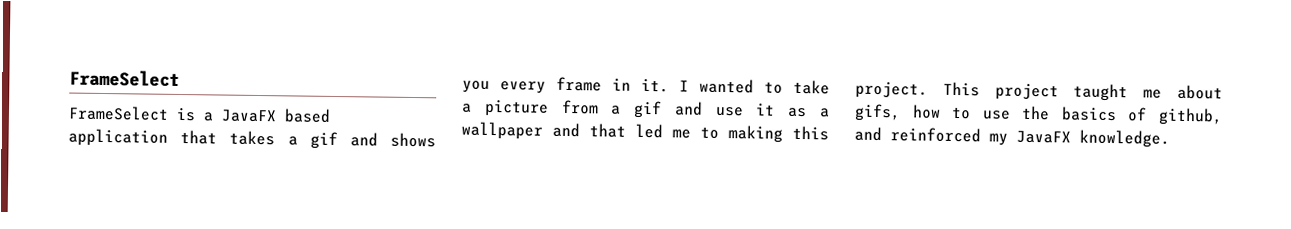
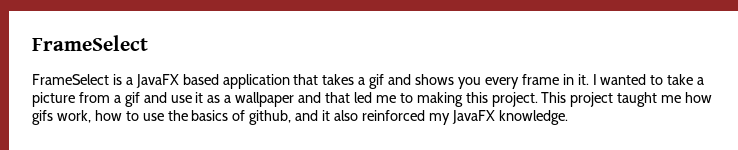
[1177,84,1223,100] [854,103,901,122] about gifs, -> [685,92,713,103] [32,110,91,125] how gifs work,
(882, 134) none -> [322,110,359,121] it also

